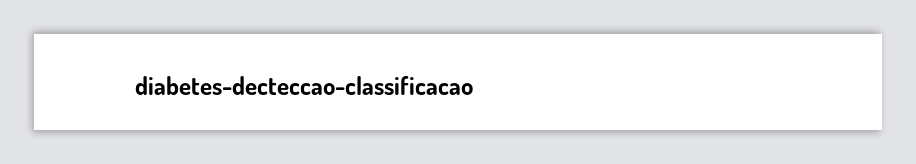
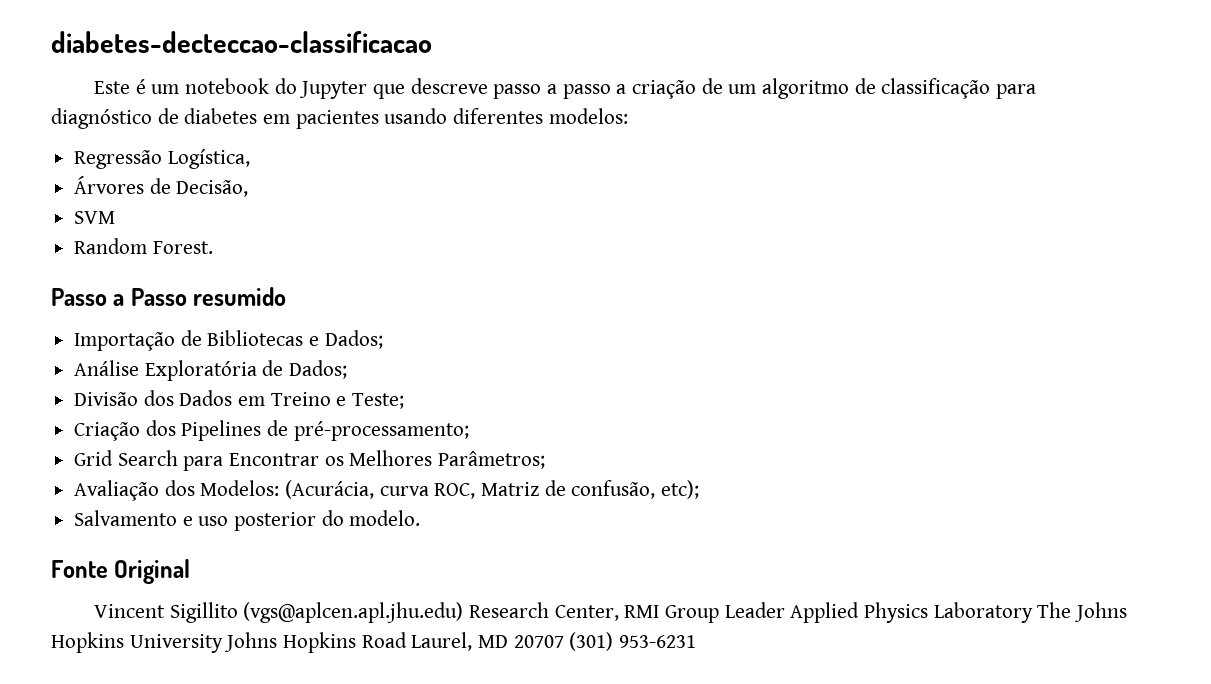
(473, 85) none -> [93,78,1036,99] [51,108,628,129] [74,149,250,169] [74,175,249,197] [74,211,116,224] [74,238,213,254] [51,287,287,306] [74,330,383,351] [74,360,348,381] [74,390,405,409] [74,420,469,441] [74,450,546,471] [74,480,700,501] [74,510,421,531] [51,559,191,584] [93,602,1127,623] [51,632,697,653] // Este é um notebook do Jupyter que descreve passo a passo a criação de um algoritmo de classificação para diagnóstico de diabetes em pacientes usando diferentes modelos: // Regressão Logística, // Árvores de Decisão, // SVM // Random Forest. // Passo a Passo resumido // Importação de Bibliotecas e Dados; // Análise Exploratória de Dados; // Divisão dos Dados em Treino e Teste; // Criação dos Pipelines de pré-processamento; // Grid Search para Encontrar os Melhores Parâmetros; // Avaliação dos Modelos: (Acurácia, curva ROC, Matriz de confusão, etc); // Salvamento e uso posterior do modelo. // Fonte Original // Vincent Sigillito (vgs@aplcen.apl.jhu.edu) Research Center, RMI Group Leader Applied Physics Laboratory The Johns Hopkins University Johns Hopkins Road Laurel, MD 20707 (301) 953-6231

